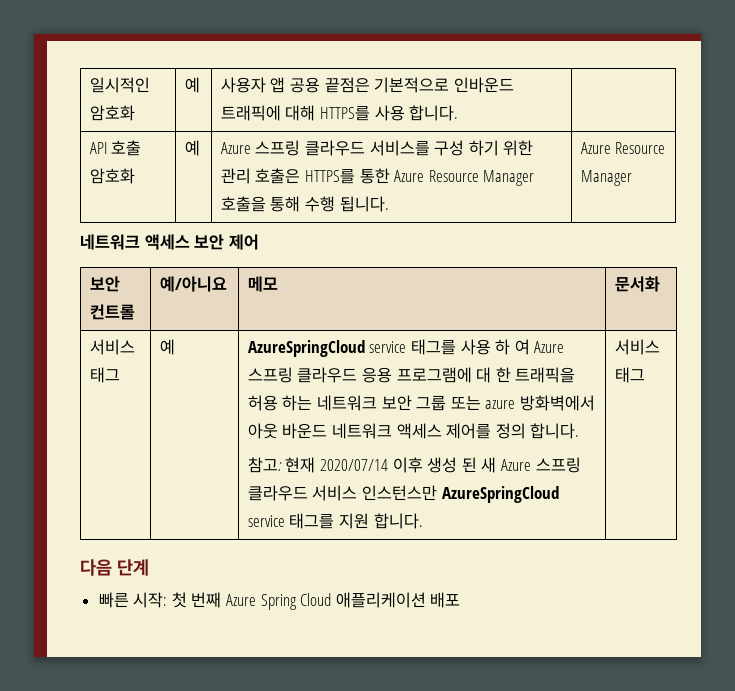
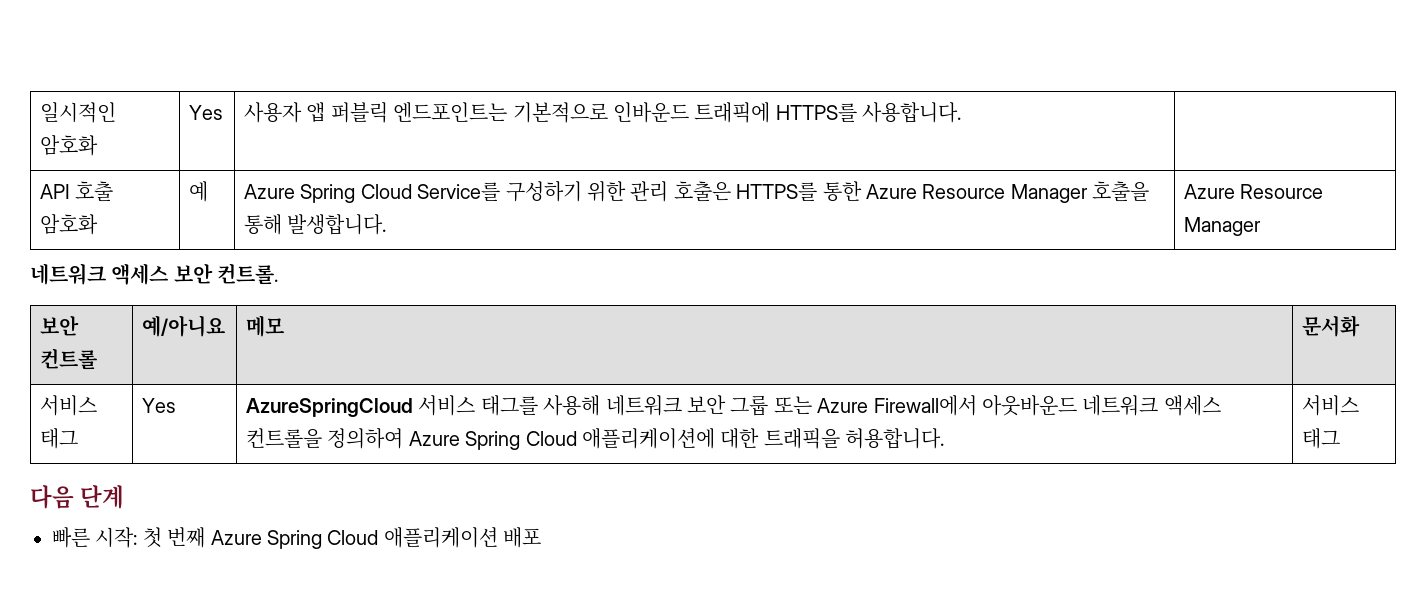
[184,77,200,93] 예 -> [189,105,224,120] Yes
[290,77,370,93] 공용 끝점은 -> [330,102,508,123] 퍼블릭 엔드포인트는
[285,105,459,121] 대해 HTTPS를 사용 합니다. -> [775,102,962,123] HTTPS를 사용합니다.
[255,140,499,156] 스프링 클라우드 서비스를 구성 하기 -> [300,181,582,203] Spring Cloud Service를 구성하기
[305,196,389,212] 수행 됩니다. -> [287,214,387,235] 발생합니다.
[228,234,259,250] 제어 -> [217,263,279,285] 컨트롤.
[159,339,175,355] [247,339,565,357] [247,367,576,383] [247,395,596,411] [247,423,580,439] [247,457,581,473] [247,485,559,503] [247,513,423,529] 예 | AzureSpringCloud service 태그를 사용 하 여 Azure 스프링 클라우드 응용 프로그램에 대 한 트래픽을 허용 하는 네트워크 보안 그룹 또는 azure 방화벽에서 아웃 바운드 네트워크 액세스 제어를 정의 합니다. // 참고: 현재 2020/07/14 이후 생성 된 새 Azure 스프링 클라우드 서비스 인스턴스만 AzureSpringCloud service 태그를 지원 합니다. -> [142,398,177,413] [246,395,1221,417] [246,428,945,450] Yes | AzureSpringCloud 서비스 태그를 사용해 네트워크 보안 그룹 또는 Azure Firewall에서 아웃바운드 네트워크 액세스 컨트롤을 정의하여 Azure Spring Cloud 애플리케이션에 대한 트래픽을 허용합니다.

